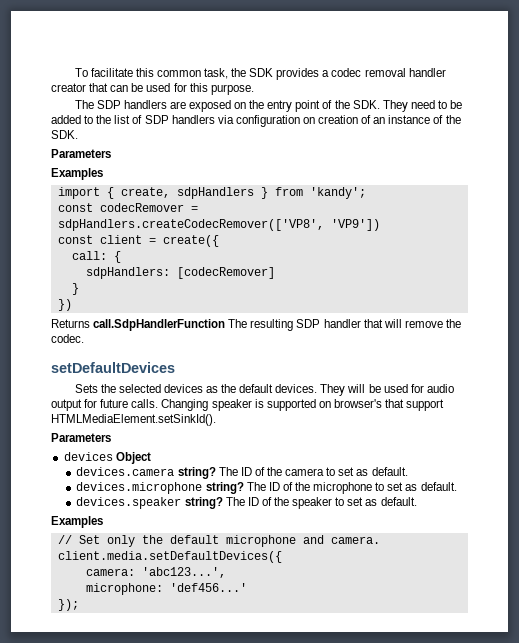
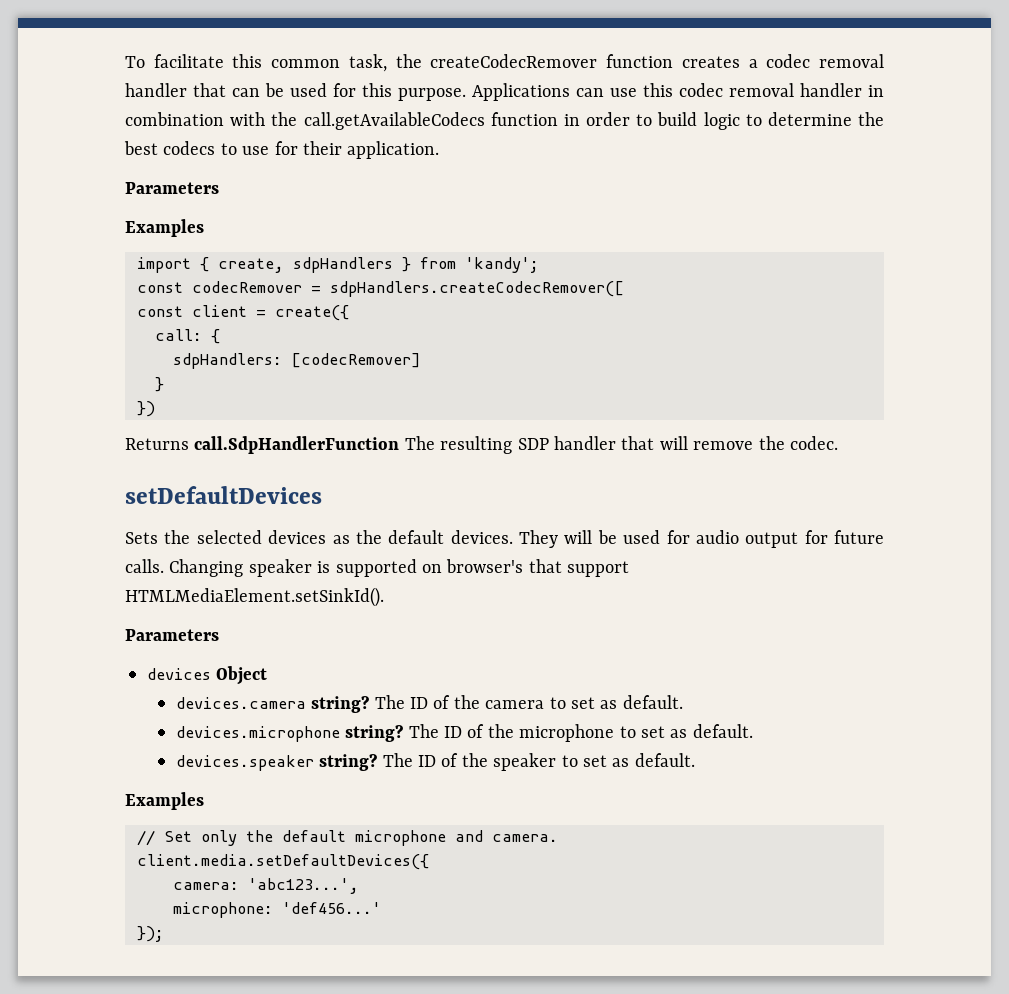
[249,68,320,80] SDK provides -> [430,54,740,68] createCodecRemover function creates
[51,83,86,92] creator -> (187, 90) none
[74,100,463,112] [51,115,461,127] [51,130,78,139] // The SDP handlers are exposed on the entry point of the SDK. They need to be added to the list of SDP handlers via configuration on creation of an instance of the SDK. -> [472,83,884,101] [125,112,884,130] [124,141,440,159] Applications can use this codec removal handler in combination with the call.getAvailableCodecs function in order to build logic to determine the best codecs to use for their application.
[57,219,380,231] sdpHandlers.createCodecRemover(['VP8', 'VP9']) -> [330,281,624,297] sdpHandlers.createCodecRemover([

